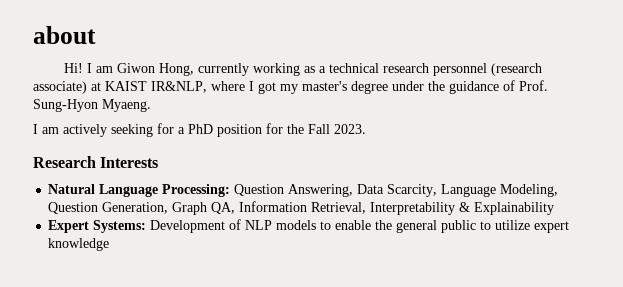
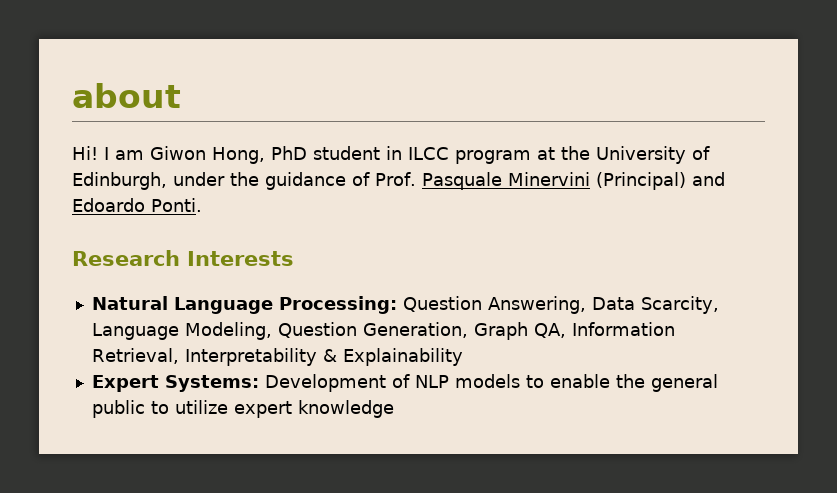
[198,63,543,76] [33,81,388,94] currently working as a technical research personnel (research associate) at KAIST IR&NLP, where I got my master's degree -> [271,146,710,164] [72,172,167,190] PhD student in ILCC program at the University of Edinburgh,
[33,99,151,112] [33,123,366,137] Sung-Hyon Myaeng. // I am actively seeking for a PhD position for the Fall 2023. -> [421,172,725,190] [72,198,202,212] Pasquale Minervini (Principal) and Edoardo Ponti.

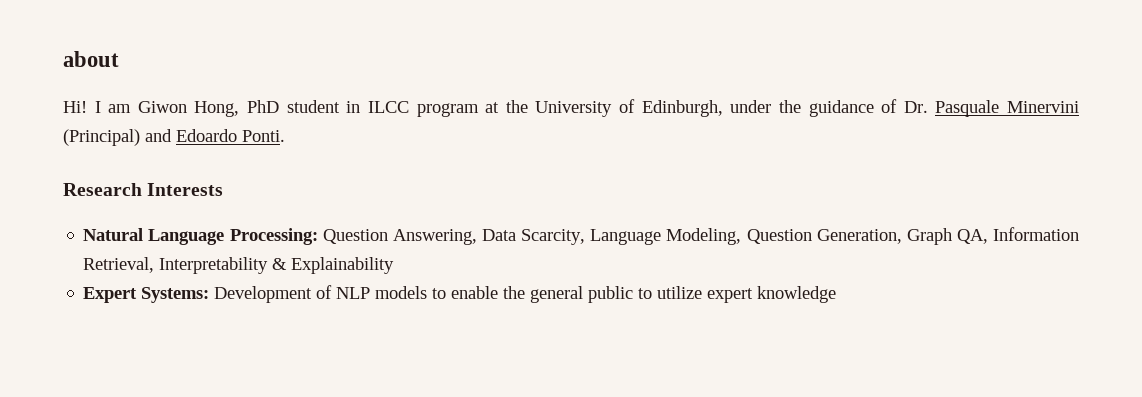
[375,172,416,186] Prof. -> [903,101,928,113] Dr.

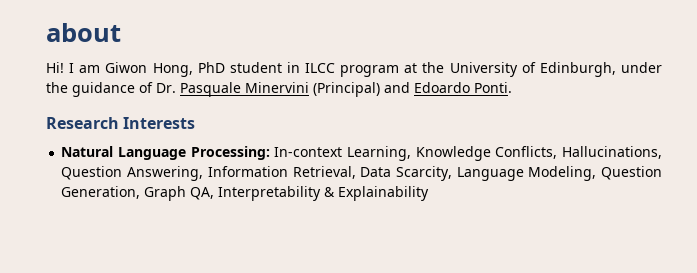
[322,229,477,245] Question Answering, -> [274,146,662,161] [61,166,356,181] In-context Learning, Knowledge Conflicts, Hallucinations, Question Answering, Information Retrieval,
[992,227,1079,241] [83,257,155,273] Information Retrieval, -> (215, 193) none
[83,285,837,303] // Expert Systems: Development of NLP models to enable the general public to utilize expert knowledge -> (430, 193) none

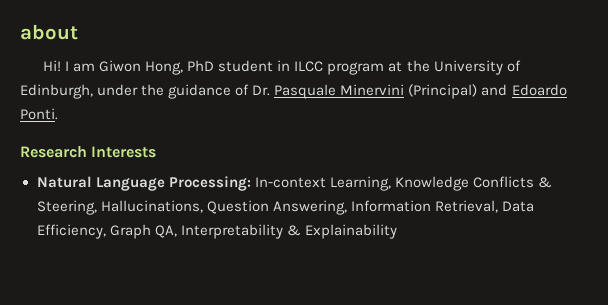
[495,146,558,159] Conflicts, -> [472,176,552,188] [36,200,97,215] Conflicts & Steering,
[395,166,662,181] [61,186,141,199] Scarcity, Language Modeling, Question Generation, -> [36,224,106,239] Efficiency,

